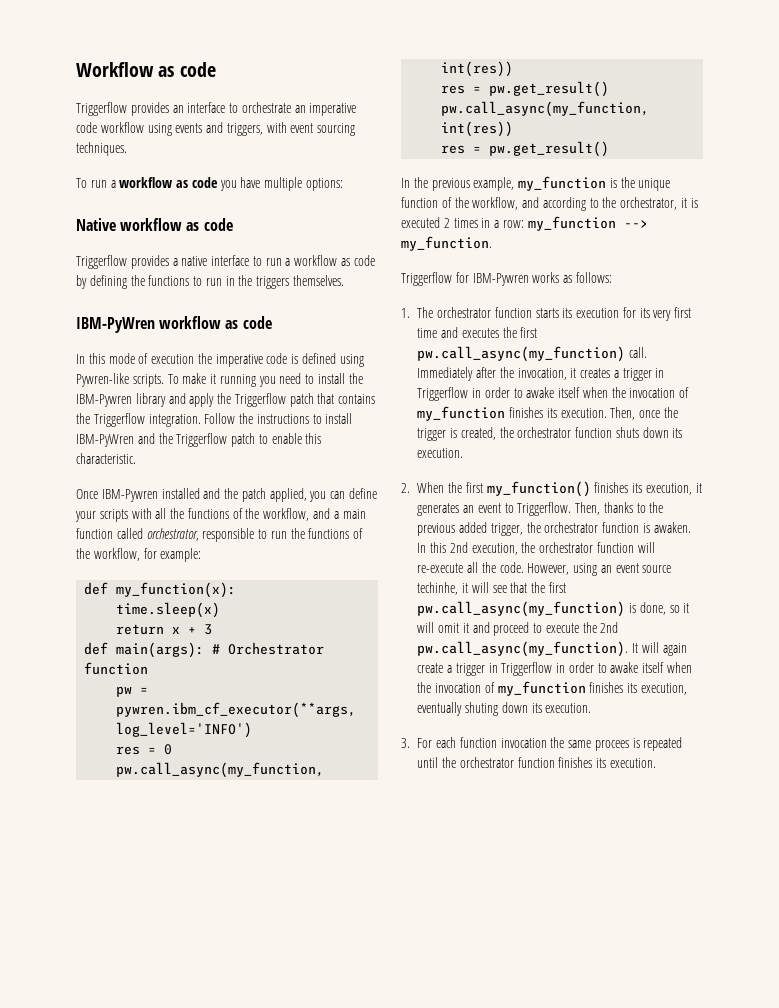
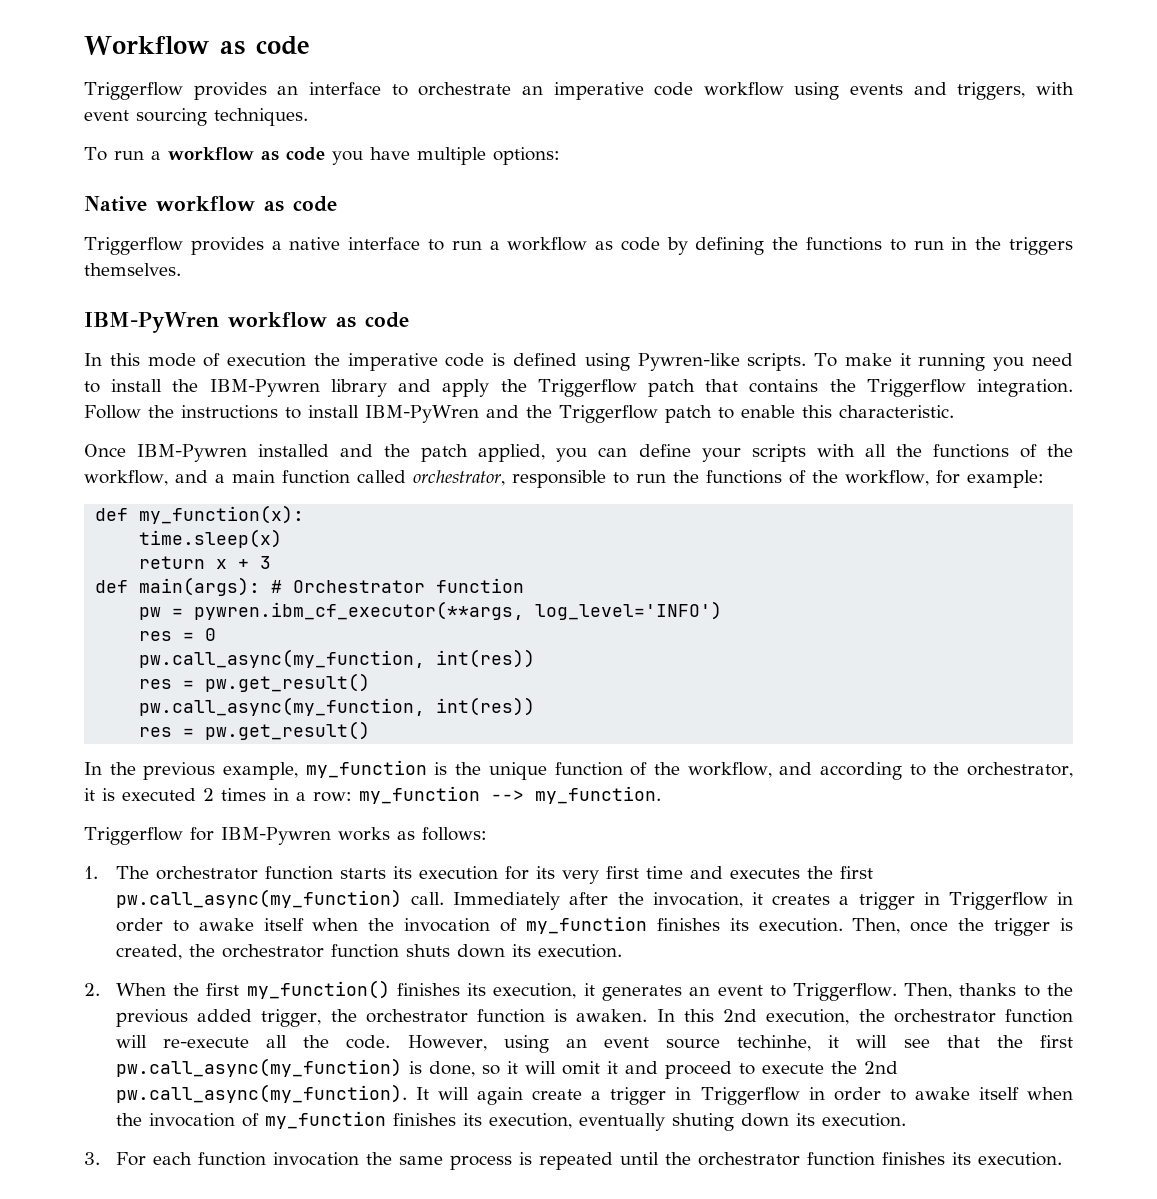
[594,740,629,751] procees -> [449,1155,512,1170] process

